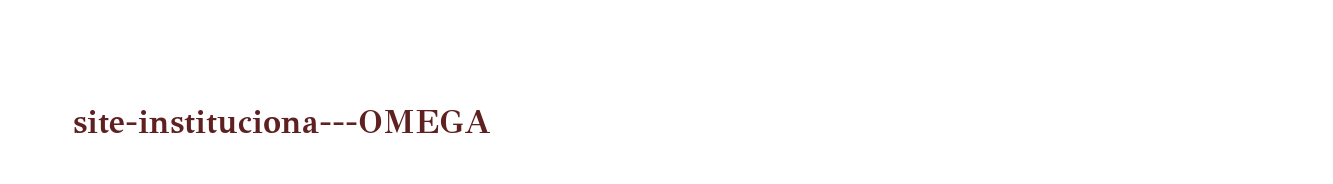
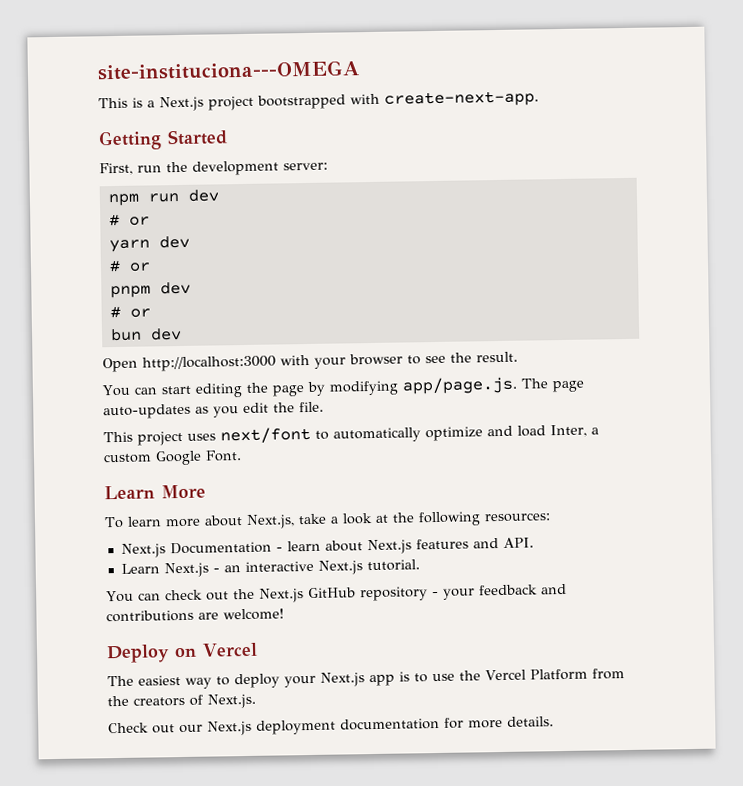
(491, 121) none -> [98,90,539,112] [98,129,228,151] [99,160,328,176] [107,189,219,207] [108,213,150,227] [108,235,190,253] [108,259,151,273] [109,281,191,299] [109,305,151,319] [109,327,182,342] [102,351,518,373] [102,376,585,398] [103,401,324,420] [103,424,599,446] [103,450,242,466] [104,484,206,500] [104,511,551,529] [120,537,534,558] [120,559,420,578] [106,583,567,603] [106,608,284,623] [106,642,258,664] [107,668,625,689] [107,693,256,709] [108,716,554,736] // This is a Next.js project bootstrapped with create-next-app. // Getting Started // First, run the development server: // npm run dev // # or // yarn dev // # or // pnpm dev // # or // bun dev // Open http://localhost:3000 with your browser to see the result. // You can start editing the page by modifying app/page.js. The page auto-updates as you edit the file. // This project uses next/font to automatically optimize and load Inter, a custom Google Font. // Learn More // To learn more about Next.js, take a look at the following resources: // Next.js Documentation - learn about Next.js features and API. // Learn Next.js - an interactive Next.js tutorial. // You can check out the Next.js GitHub repository - your feedback and contributions are welcome! // Deploy on Vercel // The easiest way to deploy your Next.js app is to use the Vercel Platform from the creators of Next.js. // Check out our Next.js deployment documentation for more details.

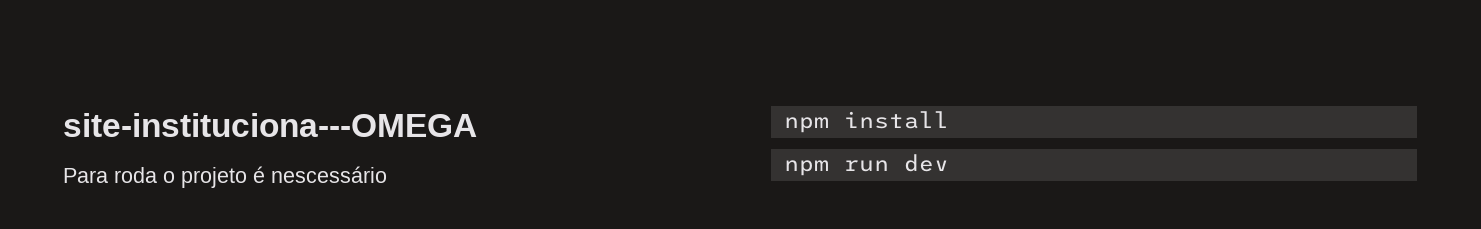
[98,90,539,112] [98,129,228,151] [99,160,328,176] [107,189,219,207] [108,213,150,227] [108,235,190,253] [108,259,151,273] [109,281,191,299] [109,305,151,319] [109,327,182,342] [102,351,518,373] [102,376,585,398] [103,401,324,420] [103,424,599,446] [103,450,242,466] [104,484,206,500] [104,511,551,529] [120,537,534,558] [120,559,420,578] [106,583,567,603] [106,608,284,623] [106,642,258,664] [107,668,625,689] [107,693,256,709] [108,716,554,736] This is a Next.js project bootstrapped with create-next-app. // Getting Started // First, run the development server: // npm run dev // # or // yarn dev // # or // pnpm dev // # or // bun dev // Open http://localhost:3000 with your browser to see the result. // You can start editing the page by modifying app/page.js. The page auto-updates as you edit the file. // This project uses next/font to automatically optimize and load Inter, a custom Google Font. // Learn More // To learn more about Next.js, take a look at the following resources: // Next.js Documentation - learn about Next.js features and API. // Learn Next.js - an interactive Next.js tutorial. // You can check out the Next.js GitHub repository - your feedback and contributions are welcome! // Deploy on Vercel // The easiest way to deploy your Next.js app is to use the Vercel Platform from the creators of Next.js. // Check out our Next.js deployment documentation for more details. -> [63,166,387,188] [783,111,949,133] [783,154,949,176] Para roda o projeto é nescessário // npm install // npm run dev

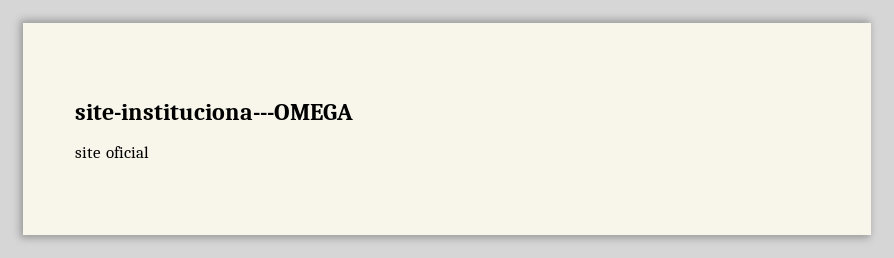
[63,166,387,188] [783,111,949,133] [783,154,949,176] Para roda o projeto é nescessário // npm install // npm run dev -> [75,146,149,158] site oficial

